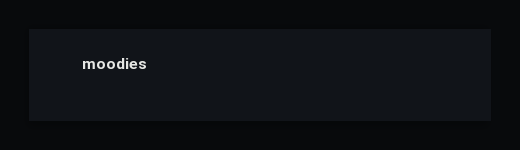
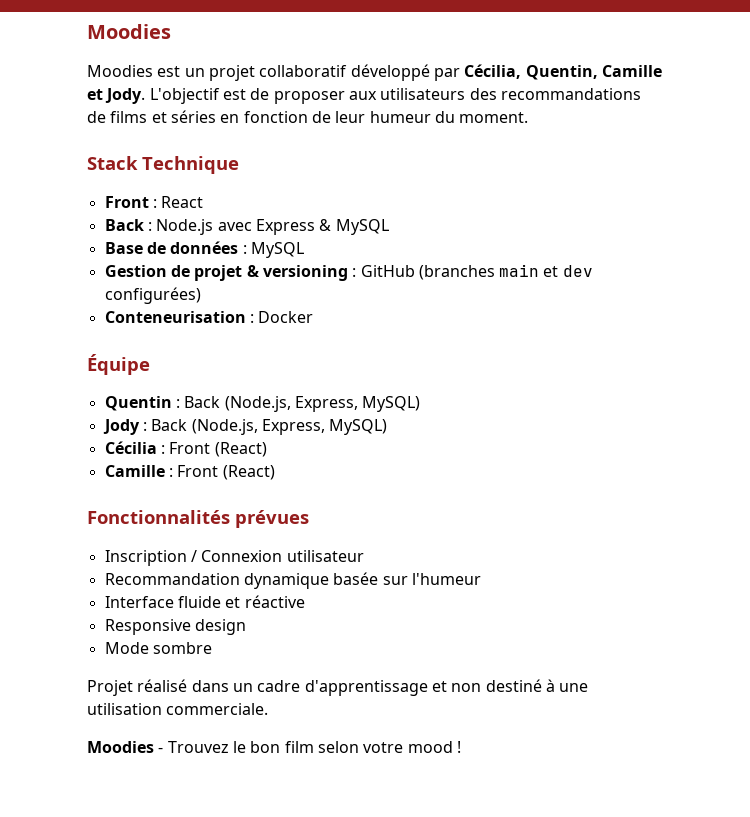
[82,58,147,69] moodies -> [87,24,171,39] [87,64,662,81] [87,88,641,104] [87,110,529,123] [87,156,239,174] [104,196,204,208] [104,219,389,235] [104,241,304,258] [104,264,593,281] [104,287,201,304] [104,311,314,323] [87,354,150,375] [104,396,421,412] [102,419,388,435] [104,441,267,457] [104,465,275,480] [87,510,309,528] [104,550,364,566] [104,572,481,589] [104,595,305,608] [104,619,246,635] [104,642,212,654] [87,679,589,696] [87,703,269,715] [87,741,461,753] Moodies // Moodies est un projet collaboratif développé par Cécilia, Quentin, Camille et Jody. L'objectif est de proposer aux utilisateurs des recommandations de films et séries en fonction de leur humeur du moment. // Stack Technique // Front : React // Back : Node.js avec Express & MySQL // Base de données : MySQL // Gestion de projet & versioning : GitHub (branches main et dev configurées) // Conteneurisation : Docker // Équipe // Quentin : Back (Node.js, Express, MySQL) // Jody : Back (Node.js, Express, MySQL) // Cécilia : Front (React) // Camille : Front (React) // Fonctionnalités prévues // Inscription / Connexion utilisateur // Recommandation dynamique basée sur l'humeur // Interface fluide et réactive // Responsive design // Mode sombre // Projet réalisé dans un cadre d'apprentissage et non destiné à une utilisation commerciale. // Moodies - Trouvez le bon film selon votre mood !

